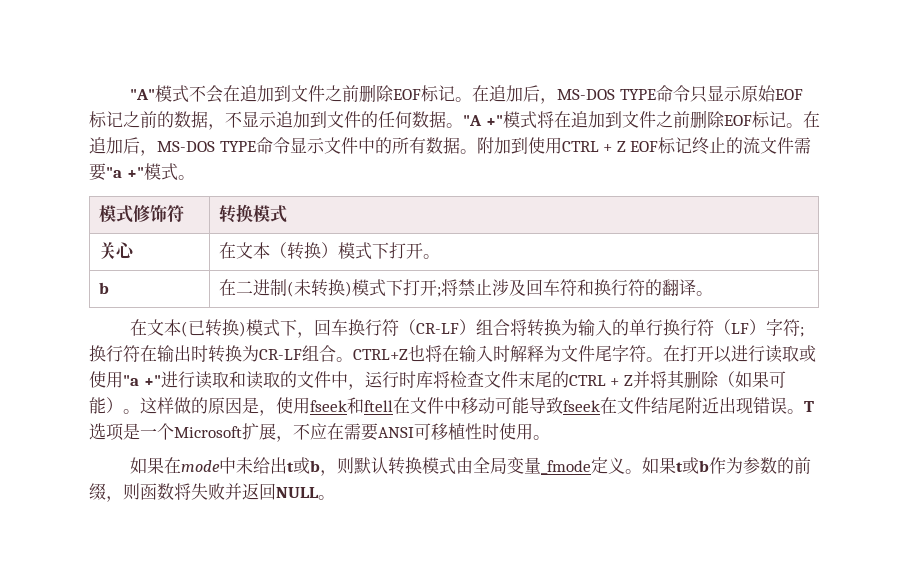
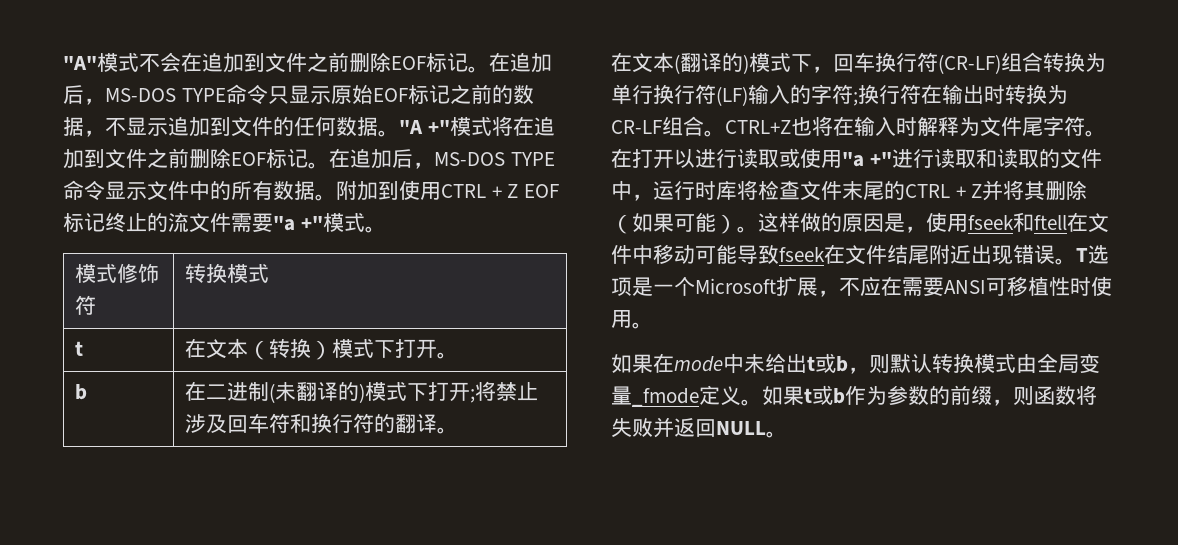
[98,242,136,260] 关心 -> [75,341,84,356] t
[310,279,345,297] 转换 -> [296,382,360,401] 翻译的
[188,319,240,337] 已转换 -> [680,53,743,72] 翻译的
[399,319,767,337] （CR-LF）组合将转换为输入的单行换行符（LF） -> [938,52,1106,74] [611,84,811,106] (CR-LF)组合转换为单行换行符(LF)输入的

